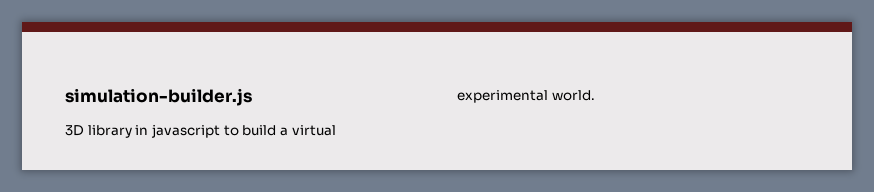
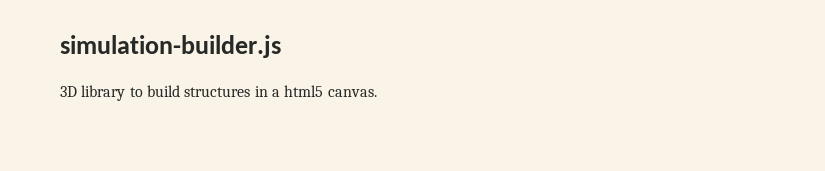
[135,124,336,138] [457,90,595,103] in javascript to build a virtual experimental world. -> [129,85,377,97] to build structures in a html5 canvas.

